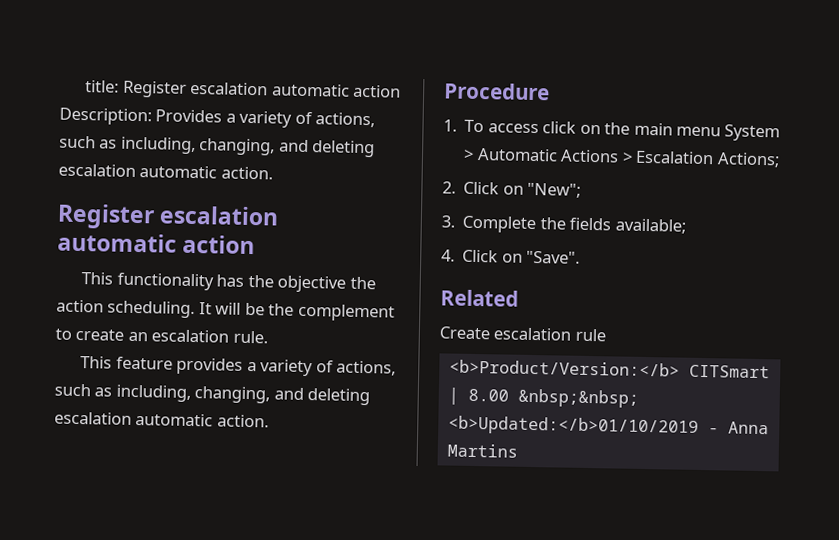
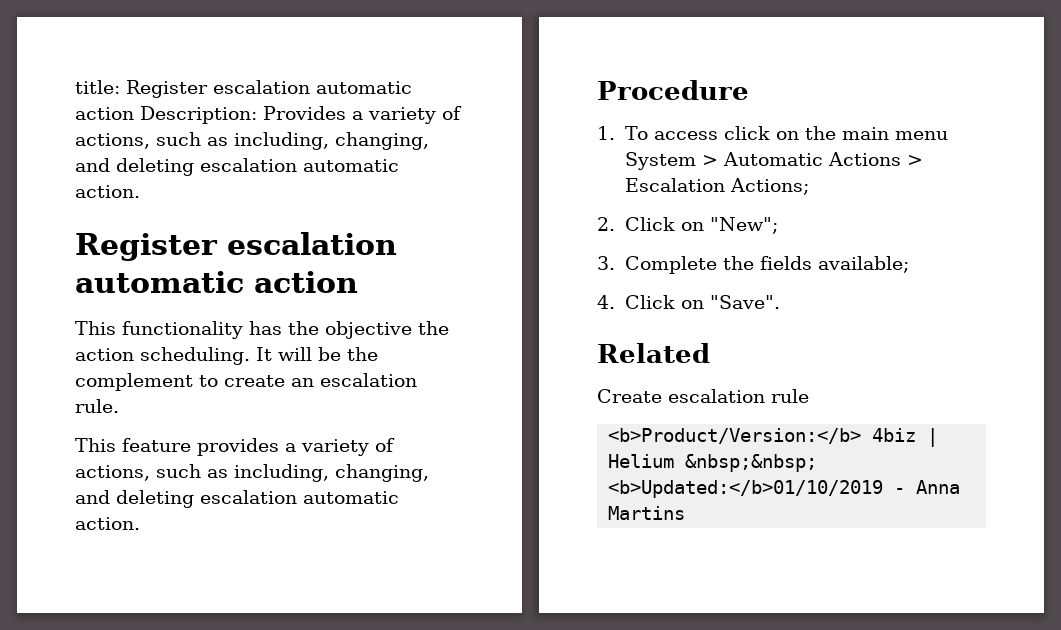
[688,364,770,379] [447,387,509,405] CITSmart | 8.00 -> [872,428,939,447] [608,454,675,468] 4biz | Helium

